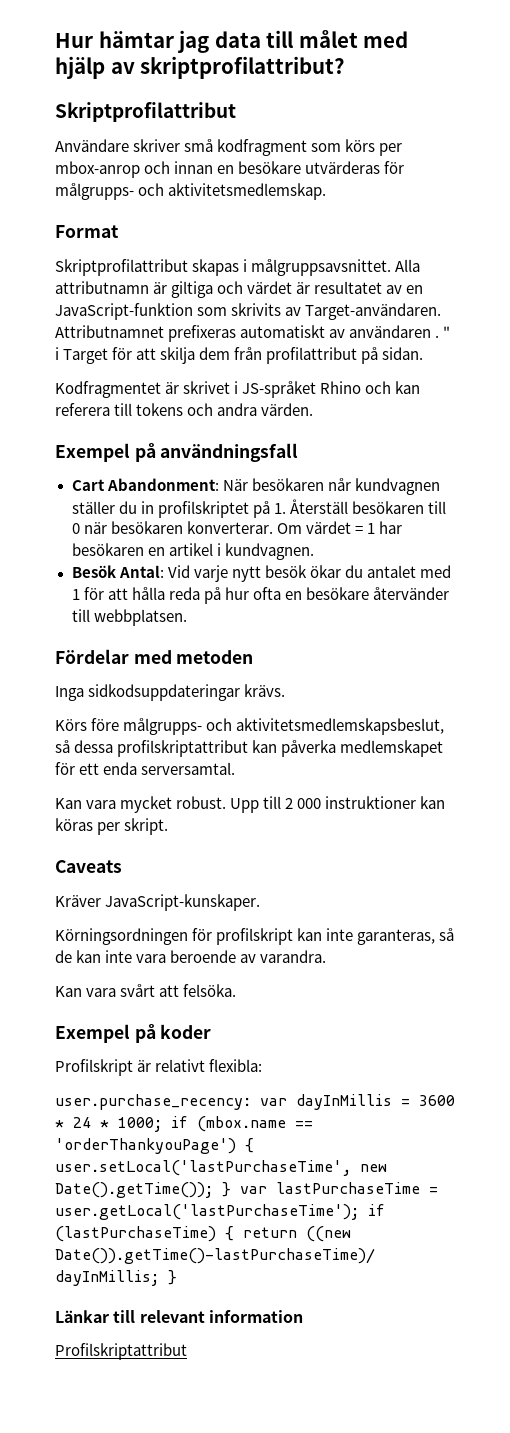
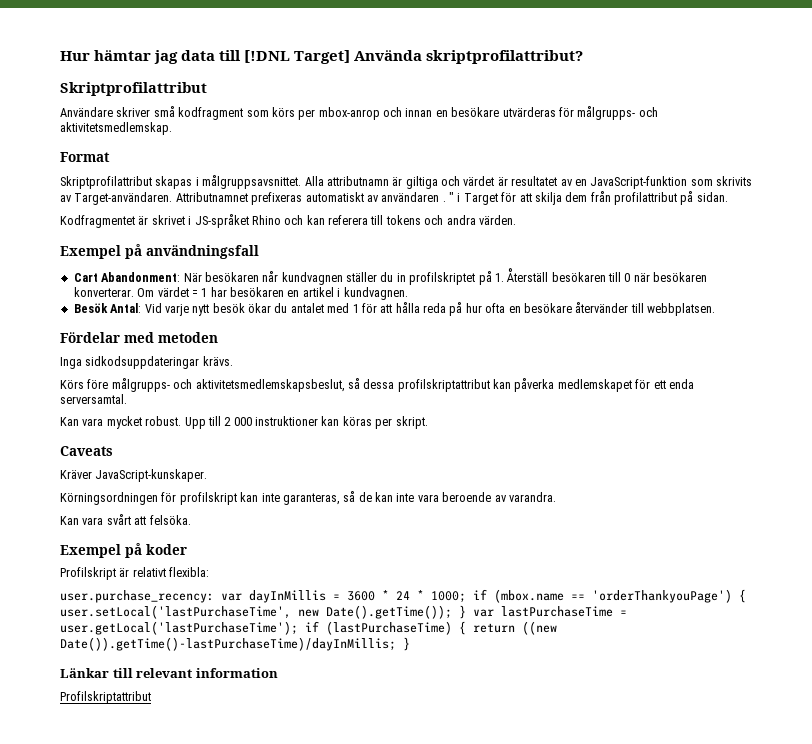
[298,30,409,48] [55,56,135,79] målet med hjälp av -> [244,50,423,64] [!DNL Target] Använda

